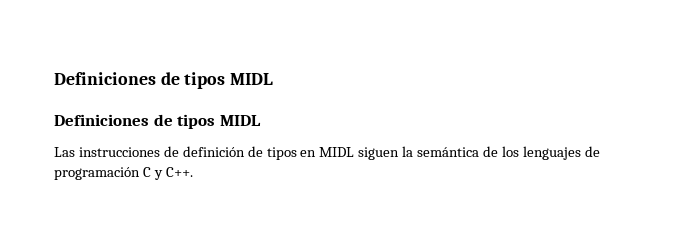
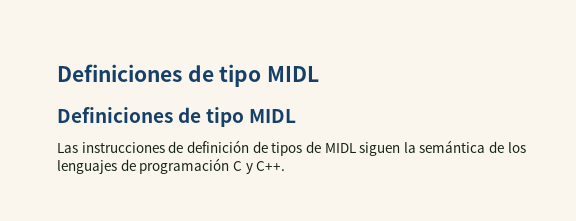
[54,72,226,89] Definiciones de tipos -> [57,64,262,87] Definiciones de tipo
[177,114,216,129] tipos -> [206,107,245,127] tipo
[300,150,317,157] en -> [305,141,321,153] de

